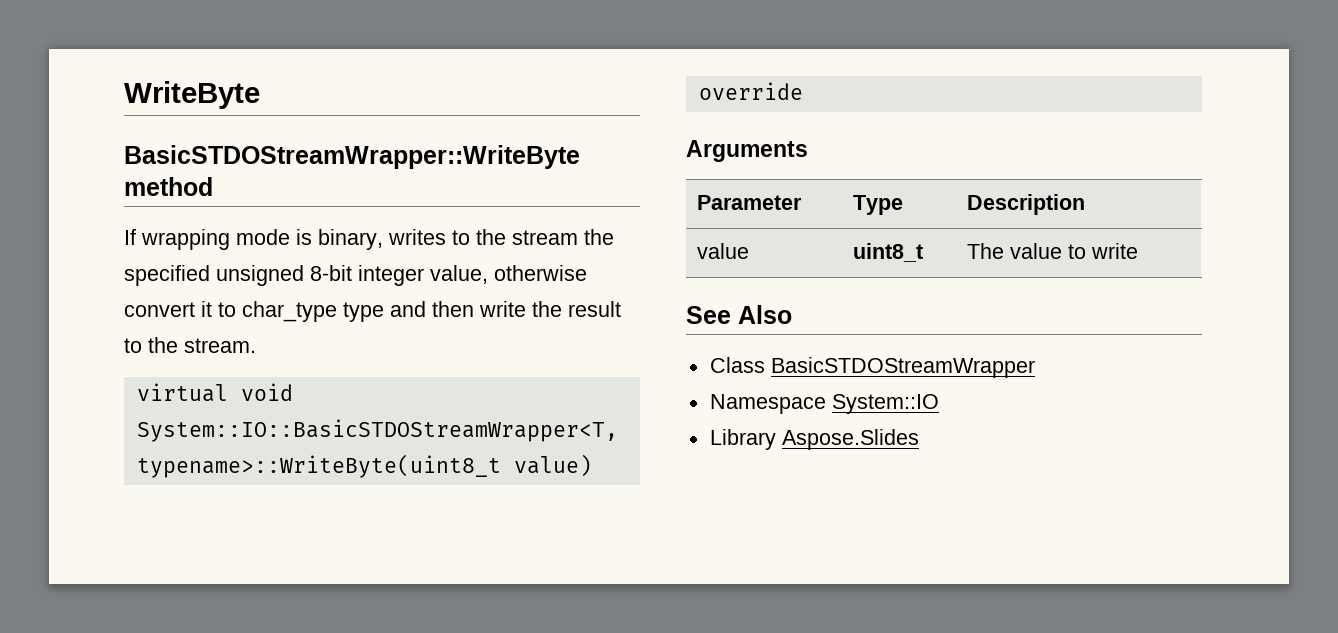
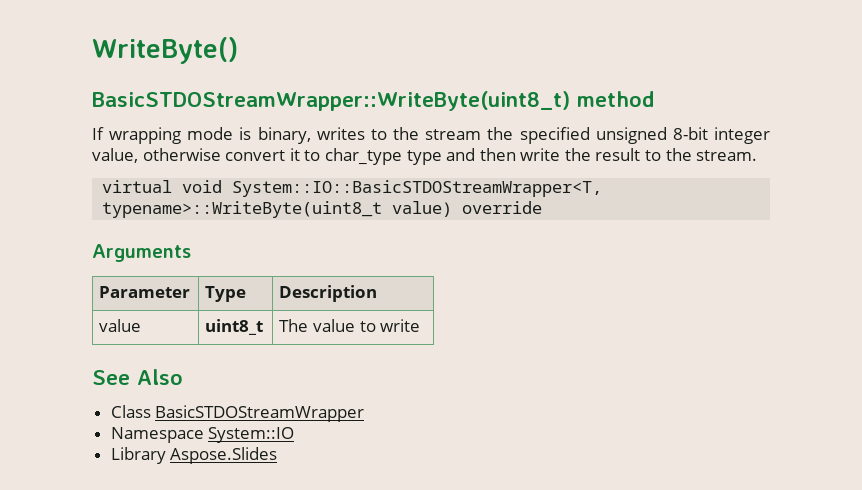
[124,81,260,109] [124,145,580,169] WriteByte // BasicSTDOStreamWrapper::WriteByte -> [92,37,238,64] [92,91,570,111] WriteByte() // BasicSTDOStreamWrapper::WriteByte(uint8_t)

